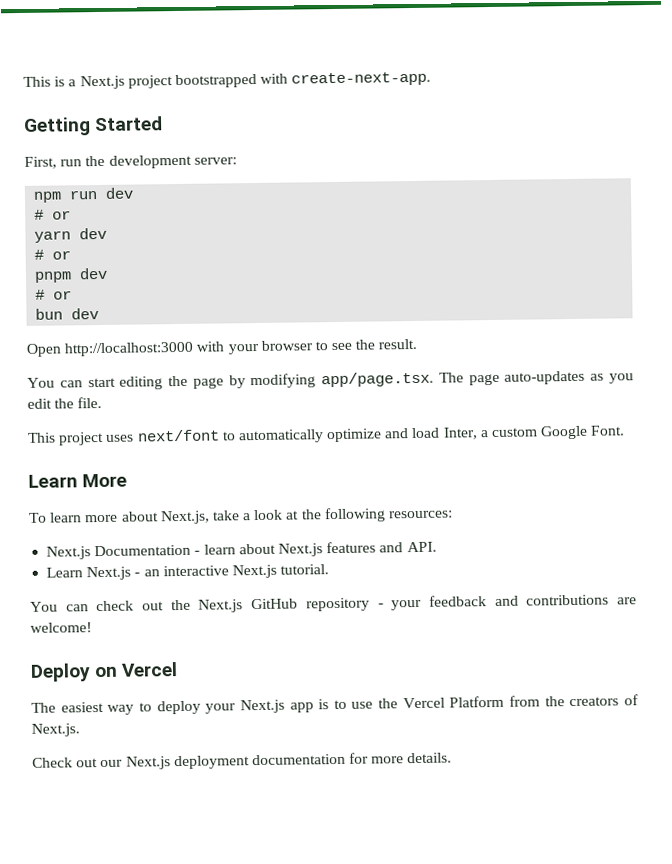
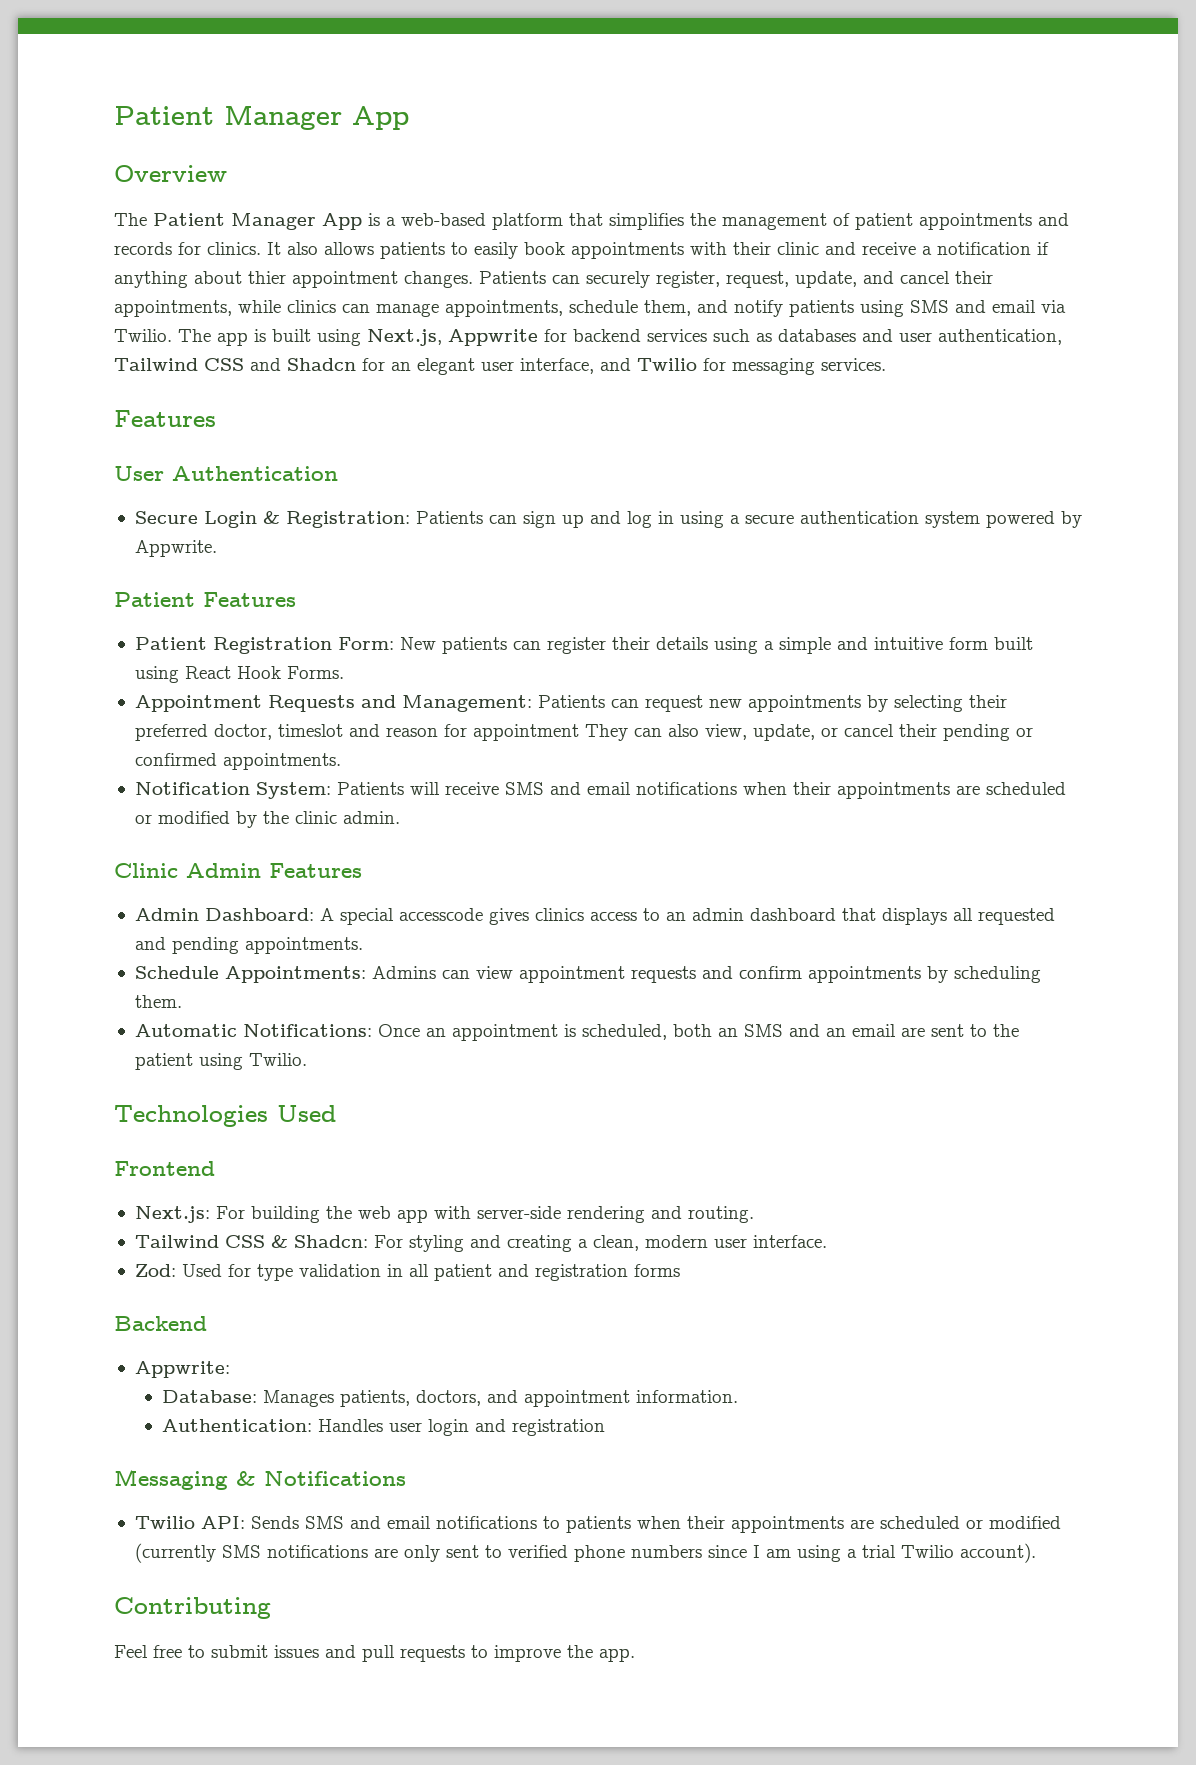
[23,71,432,90] [23,116,164,136] [24,154,237,169] [33,187,135,203] [34,209,72,220] [34,227,108,243] [34,249,72,260] [34,267,109,283] [35,289,73,300] [35,308,100,320] [26,338,418,357] [27,370,634,390] [27,396,103,409] [27,425,626,446] [28,473,128,488] [29,507,454,525] [46,541,437,560] [46,564,330,581] [30,594,637,613] [30,622,92,633] [30,662,179,682] [31,694,639,715] [31,723,80,737] [32,752,453,770] This is a Next.js project bootstrapped with create-next-app. // Getting Started // First, run the development server: // npm run dev // # or // yarn dev // # or // pnpm dev // # or // bun dev // Open http://localhost:3000 with your browser to see the result. // You can start editing the page by modifying app/page.tsx. The page auto-updates as you edit the file. // This project uses next/font to automatically optimize and load Inter, a custom Google Font. // Learn More // To learn more about Next.js, take a look at the following resources: // Next.js Documentation - learn about Next.js features and API. // Learn Next.js - an interactive Next.js tutorial. // You can check out the Next.js GitHub repository - your feedback and contributions are welcome! // Deploy on Vercel // The easiest way to deploy your Next.js app is to use the Vercel Platform from the creators of Next.js. // Check out our Next.js deployment documentation for more details. -> [114,106,409,130] [114,165,227,182] [114,213,1069,230] [114,242,1049,259] [114,271,993,288] [114,300,1066,317] [114,329,1062,346] [114,358,886,375] [114,410,216,427] [114,466,338,481] [134,511,1082,528] [134,540,217,557] [114,592,296,607] [134,637,1033,654] [134,666,344,683] [134,695,1007,712] [134,724,1033,741] [134,753,341,770] [134,782,1066,799] [134,811,400,828] [114,863,362,878] [134,908,1055,925] [134,937,363,954] [134,966,1041,983] [134,995,182,1008] [134,1024,1019,1041] [134,1053,307,1070] [114,1105,336,1127] [114,1161,215,1176] [134,1206,754,1223] [134,1235,827,1252] [134,1264,680,1281] [114,1316,207,1331] [134,1361,230,1378] [161,1390,738,1407] [161,1419,605,1436] [114,1469,406,1490] [134,1516,1061,1533] [134,1543,1036,1563] [114,1597,271,1619] [114,1645,635,1662] Patient Manager App // Overview // The Patient Manager App is a web-based platform that simplifies the management of patient appointments and records for clinics. It also allows patients to easily book appointments with their clinic and receive a notification if anything about thier appointment changes. Patients can securely register, request, update, and cancel their appointments, while clinics can manage appointments, schedule them, and notify patients using SMS and email via Twilio. The app is built using Next.js, Appwrite for backend services such as databases and user authentication, Tailwind CSS and Shadcn for an elegant user interface, and Twilio for messaging services. // Features // User Authentication // Secure Login & Registration: Patients can sign up and log in using a secure authentication system powered by Appwrite. // Patient Features // Patient Registration Form: New patients can register their details using a simple and intuitive form built using React Hook Forms. // Appointment Requests and Management: Patients can request new appointments by selecting their preferred doctor, timeslot and reason for appointment They can also view, update, or cancel their pending or confirmed appointments. // Notification System: Patients will receive SMS and email notifications when their appointments are scheduled or modified by the clinic admin. // Clinic Admin Features // Admin Dashboard: A special accesscode gives clinics access to an admin dashboard that displays all requested and pending appointments. // Schedule Appointments: Admins can view appointment requests and confirm appointments by scheduling them. // Automatic Notifications: Once an appointment is scheduled, both an SMS and an email are sent to the patient using Twilio. // Technologies Used // Frontend // Next.js: For building the web app with server-side rendering and routing. // Tailwind CSS & Shadcn: For styling and creating a clean, modern user interface. // Zod: Used for type validation in all patient and registration forms // Backend // Appwrite: // Database: Manages patients, doctors, and appointment information. // Authentication: Handles user login and registration // Messaging & Notifications // Twilio API: Sends SMS and email notifications to patients when their appointments are scheduled or modified (currently SMS notifications are only sent to verified phone numbers since I am using a trial Twilio account). // Contributing // Feel free to submit issues and pull requests to improve the app.

